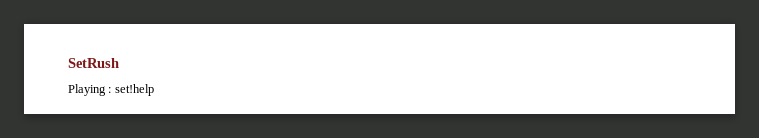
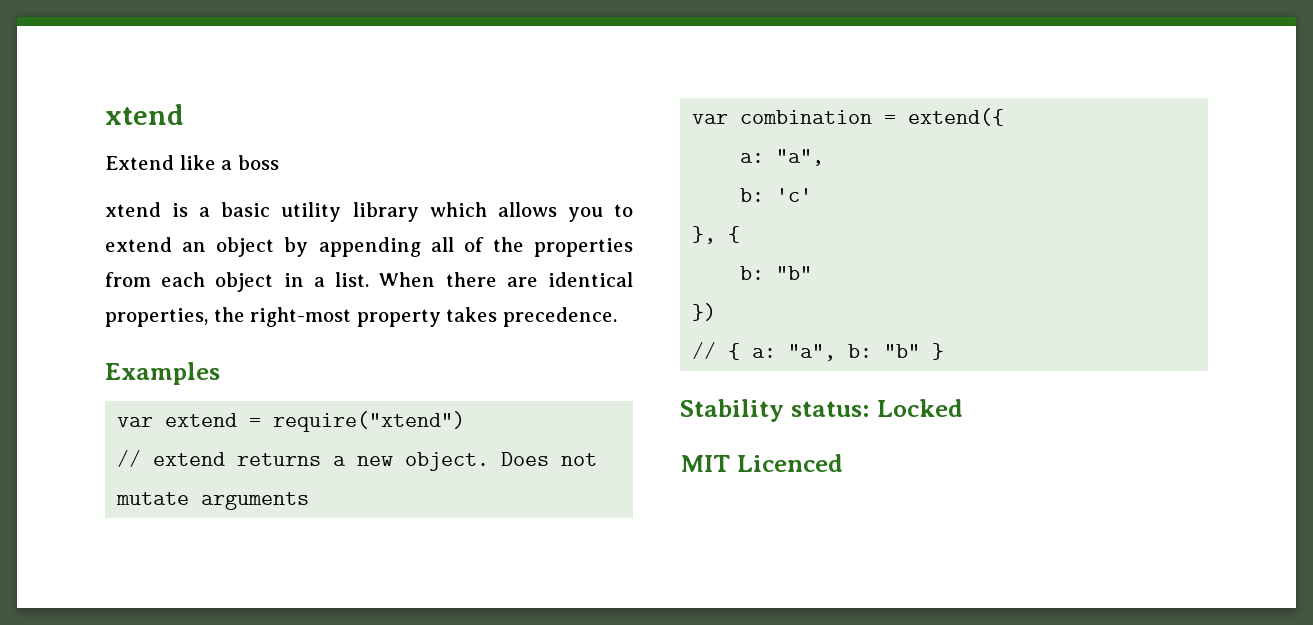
[68,58,119,68] [68,84,154,96] SetRush // Playing : set!help -> [105,104,184,125] [105,155,279,170] [105,202,633,222] [105,237,633,257] [105,272,633,292] [105,307,617,327] [105,362,220,385] [117,411,466,432] [117,450,598,471] [116,492,310,510] [692,108,1005,126] [740,149,825,166] [740,188,813,202] [692,226,741,244] [740,266,813,280] [692,303,717,321] [692,342,945,361] [680,399,963,422] [680,454,843,472] xtend // Extend like a boss // xtend is a basic utility library which allows you to extend an object by appending all of the properties from each object in a list. When there are identical properties, the right-most property takes precedence. // Examples // var extend = require("xtend") // // extend returns a new object. Does not mutate arguments // var combination = extend({ // a: "a", // b: 'c' // }, { // b: "b" // }) // // { a: "a", b: "b" } // Stability status: Locked // MIT Licenced

